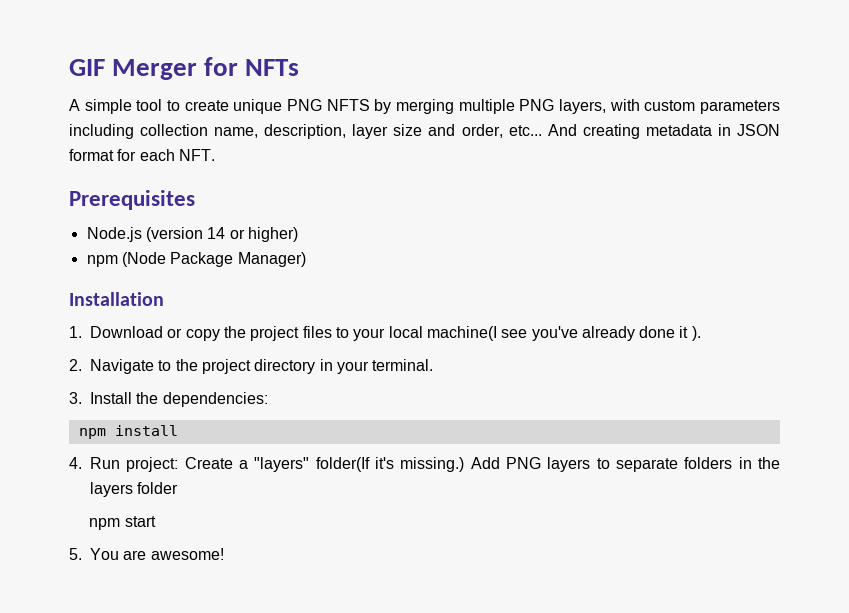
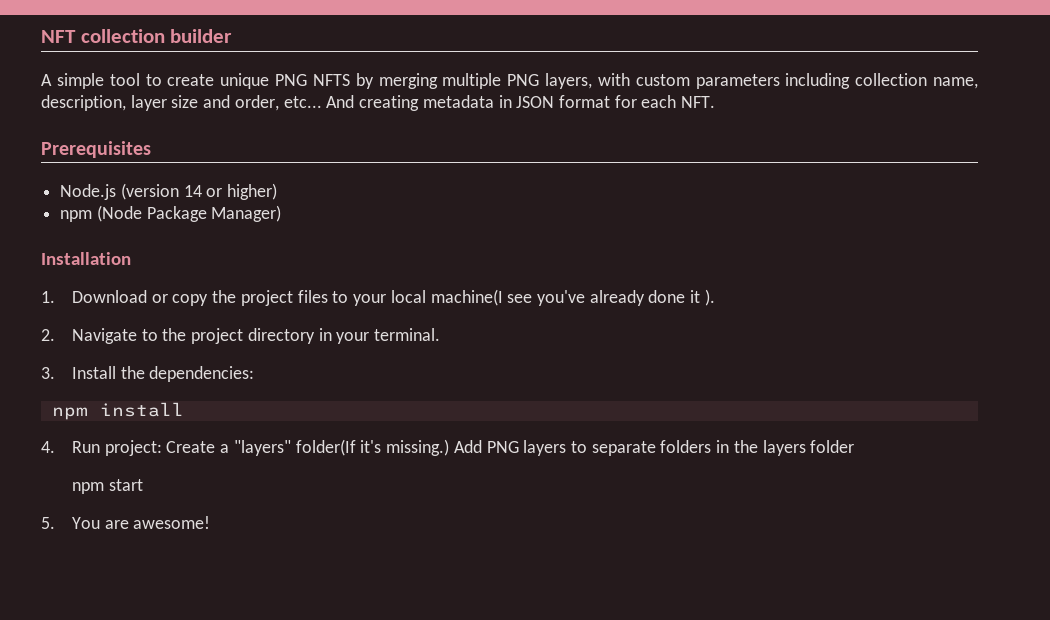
[69,57,300,80] GIF Merger for NFTs -> [41,29,233,43] NFT collection builder

